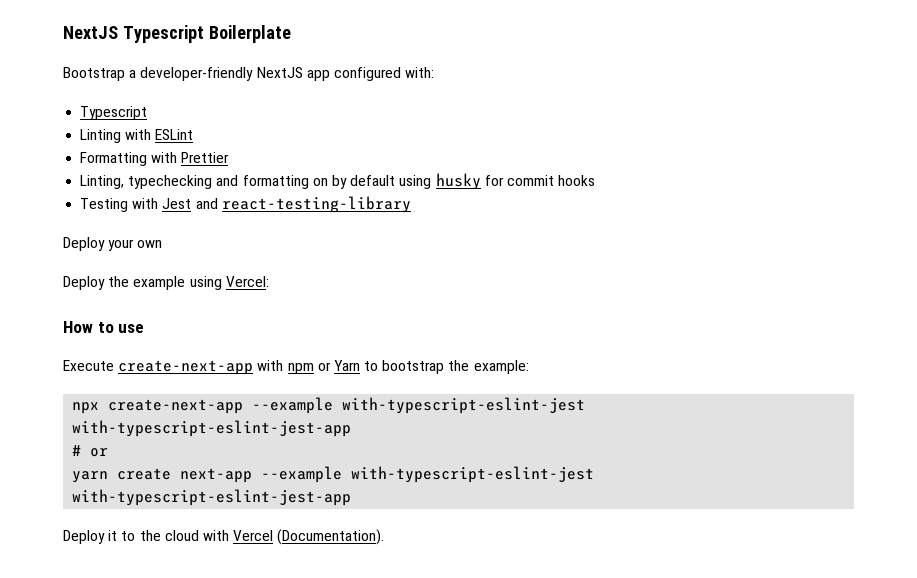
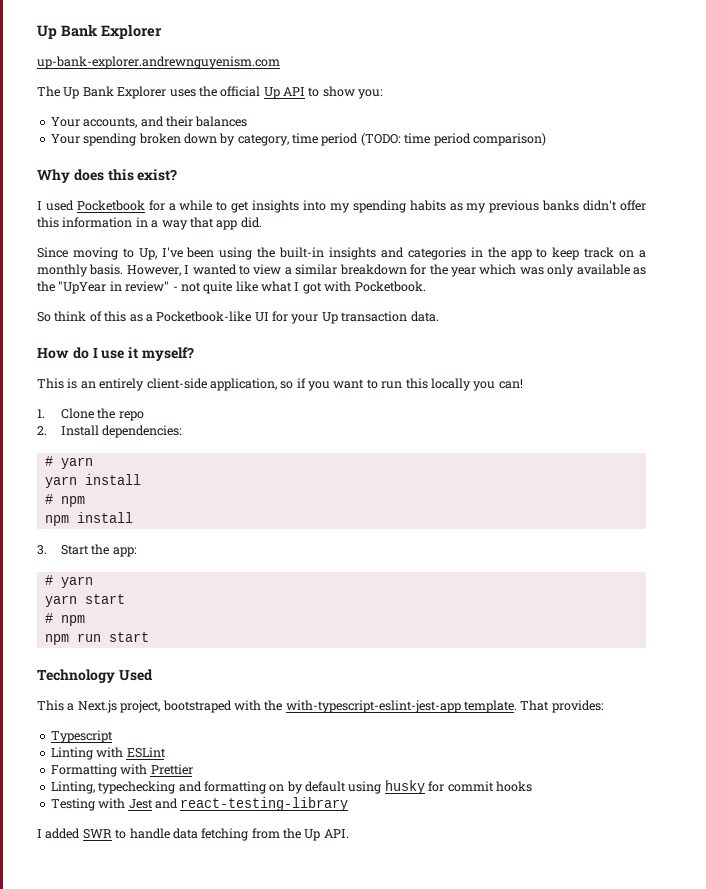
[63,25,291,43] [63,67,435,81] NextJS Typescript Boilerplate // Bootstrap a developer-friendly NextJS app configured with: -> [37,24,162,39] [37,56,280,69] [37,86,384,99] [50,116,248,128] [50,133,546,146] [37,169,178,183] [37,200,647,213] [37,217,262,230] [37,247,647,260] [37,264,646,277] [37,281,426,294] [37,311,439,324] [37,347,194,361] [37,378,523,391] [37,408,144,421] [37,425,183,438] [44,456,93,469] [44,474,141,488] [44,494,85,507] [44,512,133,526] [37,544,137,557] [44,575,93,588] [44,594,125,607] [44,613,85,626] [44,632,149,645] [37,669,153,683] [37,700,604,713] Up Bank Explorer // up-bank-explorer.andrewnguyenism.com // The Up Bank Explorer uses the official Up API to show you: // Your accounts, and their balances // Your spending broken down by category, time period (TODO: time period comparison) // Why does this exist? // I used Pocketbook for a while to get insights into my spending habits as my previous banks didn't offer this information in a way that app did. // Since moving to Up, I've been using the built-in insights and categories in the app to keep track on a monthly basis. However, I wanted to view a similar breakdown for the year which was only available as the "UpYear in review" - not quite like what I got with Pocketbook. // So think of this as a Pocketbook-like UI for your Up transaction data. // How do I use it myself? // This is an entirely client-side application, so if you want to run this locally you can! // 1. Clone the repo // 2. Install dependencies: // # yarn // yarn install // # npm // npm install // 3. Start the app: // # yarn // yarn start // # npm // npm run start // Technology Used // This a Next.js project, bootstraped with the with-typescript-eslint-jest-app template. That provides:
[63,237,163,251] [63,276,269,290] [63,321,145,333] [63,360,529,375] [72,397,586,414] [72,420,352,437] [72,445,109,457] [72,466,595,483] [72,489,352,506] [63,529,385,545] Deploy your own // Deploy the example using Vercel: // How to use // Execute create-next-app with npm or Yarn to bootstrap the example: // npx create-next-app --example with-typescript-eslint-jest with-typescript-eslint-jest-app // # or // yarn create next-app --example with-typescript-eslint-jest with-typescript-eslint-jest-app // Deploy it to the cloud with Vercel (Documentation). -> [37,828,349,841] I added SWR to handle data fetching from the Up API.

